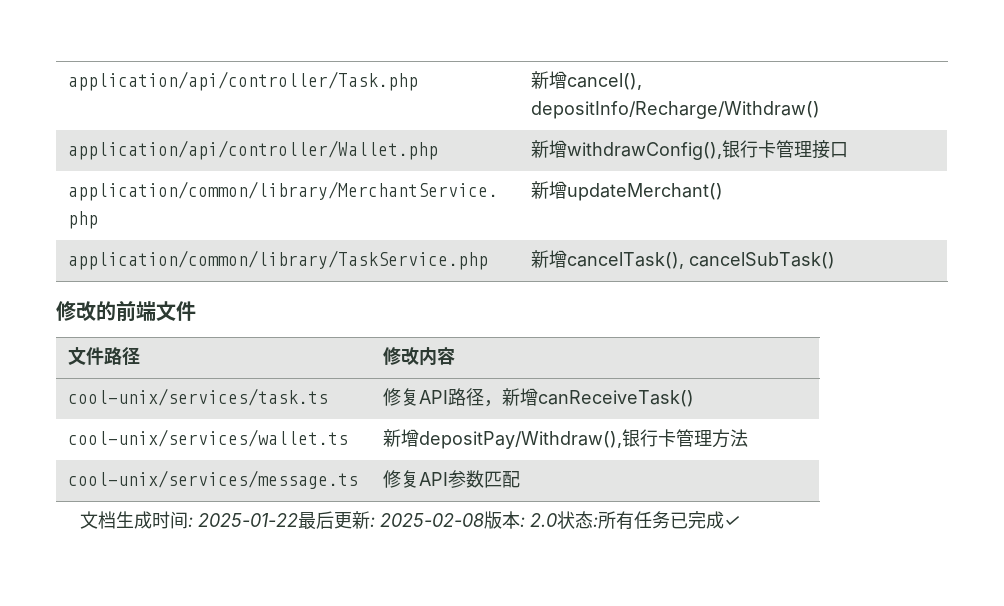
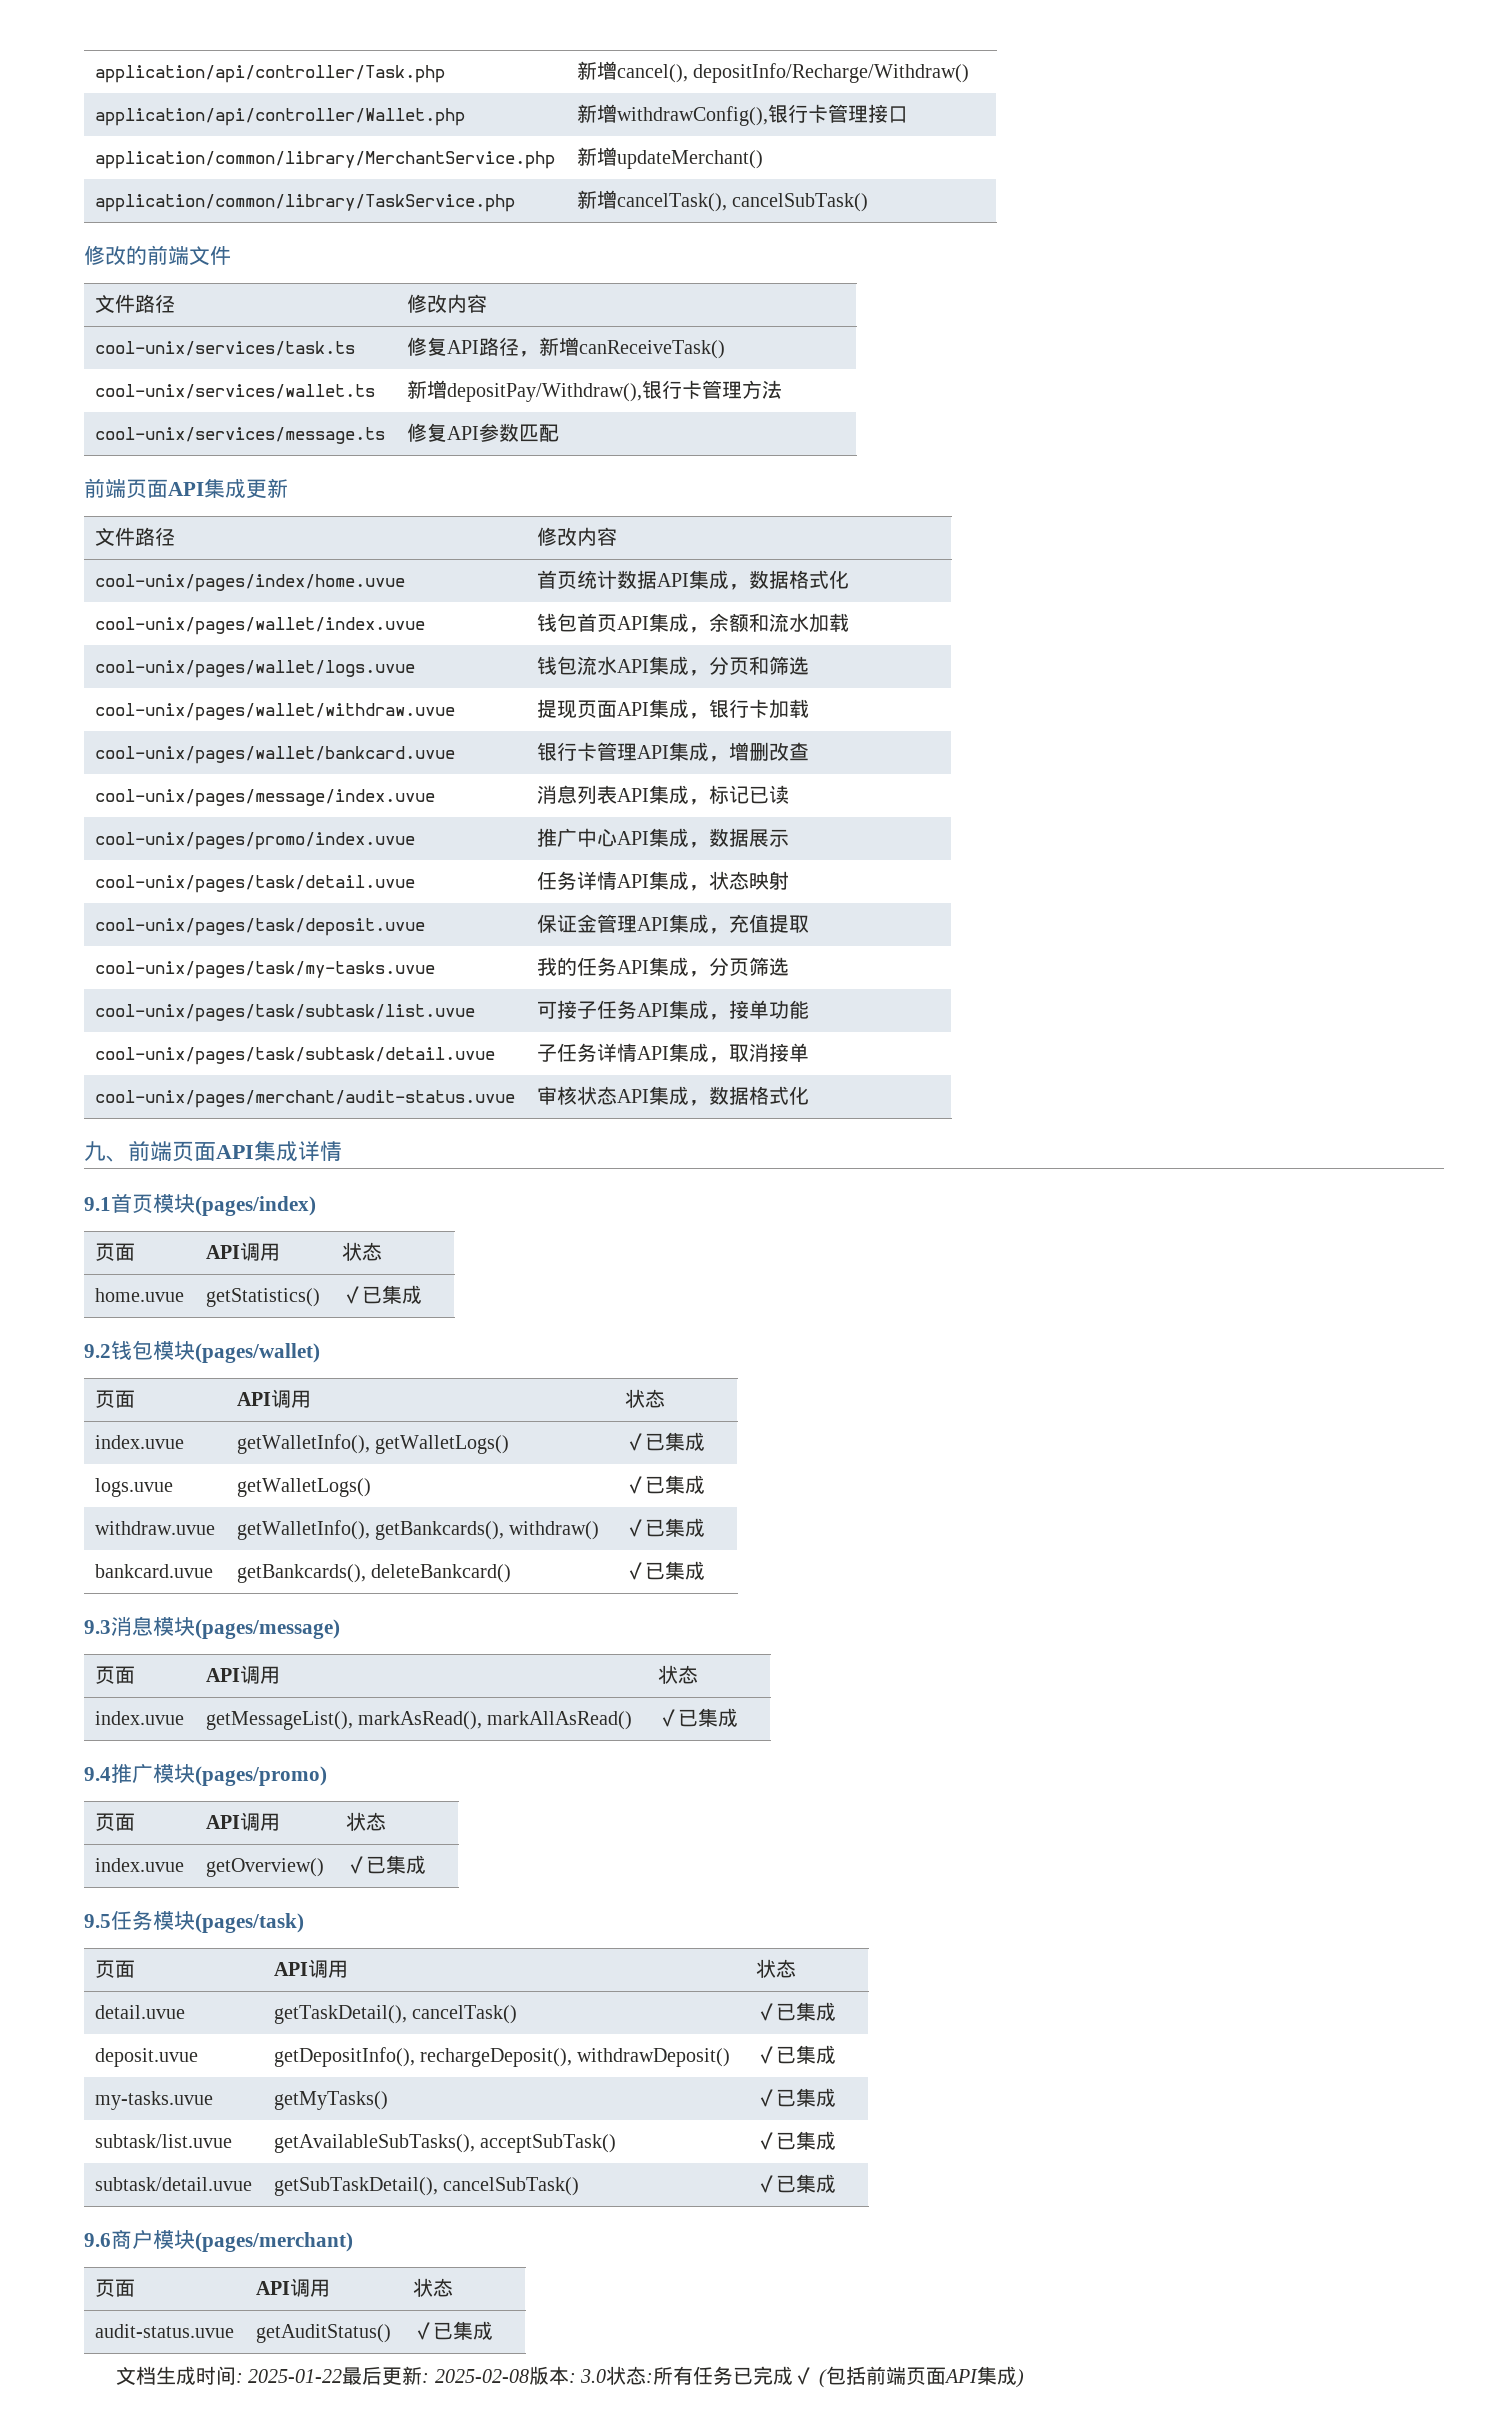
(521, 479) none -> [84,478,288,499] [94,527,175,546] [536,527,617,546] [94,574,405,592] [536,570,849,590] [94,617,425,635] [536,613,849,633] [94,660,415,678] [536,656,809,676] [94,703,455,721] [536,699,809,719] [94,746,455,764] [536,742,809,762] [94,789,435,807] [536,785,789,805] [94,832,415,850] [536,828,789,848] [94,875,415,893] [536,871,789,891] [94,918,425,936] [536,914,809,934] [94,961,435,979] [536,957,789,977] [94,1004,475,1022] [536,1000,809,1020] [94,1047,495,1065] [536,1043,809,1063] [94,1090,515,1108] [536,1086,809,1106] [84,1140,342,1162] [84,1193,316,1216] [94,1243,135,1261] [205,1242,280,1261] [341,1242,382,1261] [94,1288,184,1302] [205,1288,320,1307] [341,1285,422,1304] [84,1340,320,1363] [94,1390,135,1408] [236,1389,311,1408] [624,1389,665,1408] [94,1435,184,1449] [236,1434,509,1454] [624,1432,705,1451] [94,1478,173,1497] [236,1478,371,1497] [624,1475,705,1494] [94,1521,215,1535] [236,1520,600,1540] [624,1518,705,1537] [94,1564,213,1578] [236,1564,511,1583] [624,1561,705,1580] [84,1616,340,1639] [94,1666,135,1684] [205,1665,280,1684] [657,1665,698,1684] [94,1711,184,1725] [205,1711,633,1730] [657,1708,738,1727] [84,1763,327,1786] [94,1813,135,1831] [205,1812,280,1831] [345,1812,386,1831] [94,1858,184,1872] [205,1858,324,1877] [345,1855,426,1874] [84,1910,304,1933] [94,1960,135,1978] [273,1959,348,1978] [755,1959,796,1978] [94,2005,185,2019] [273,2005,517,2024] [755,2002,836,2021] [94,2048,198,2067] [273,2047,731,2067] [755,2045,836,2064] [94,2091,213,2110] [273,2091,388,2110] [755,2088,836,2107] [94,2134,232,2148] [273,2134,616,2153] [755,2131,836,2150] [94,2177,252,2191] [273,2177,579,2196] [755,2174,836,2193] [84,2229,353,2252] [94,2279,135,2297] [255,2278,330,2297] [412,2278,453,2297] [94,2324,234,2338] [255,2324,391,2343] [412,2321,493,2340] // 前端页面API集成更新 // 文件路径 | 修改内容 // cool-unix/pages/index/home.uvue | 首页统计数据API集成，数据格式化 // cool-unix/pages/wallet/index.uvue | 钱包首页API集成，余额和流水加载 // cool-unix/pages/wallet/logs.uvue | 钱包流水API集成，分页和筛选 // cool-unix/pages/wallet/withdraw.uvue | 提现页面API集成，银行卡加载 // cool-unix/pages/wallet/bankcard.uvue | 银行卡管理API集成，增删改查 // cool-unix/pages/message/index.uvue | 消息列表API集成，标记已读 // cool-unix/pages/promo/index.uvue | 推广中心API集成，数据展示 // cool-unix/pages/task/detail.uvue | 任务详情API集成，状态映射 // cool-unix/pages/task/deposit.uvue | 保证金管理API集成，充值提取 // cool-unix/pages/task/my-tasks.uvue | 我的任务API集成，分页筛选 // cool-unix/pages/task/subtask/list.uvue | 可接子任务API集成，接单功能 // cool-unix/pages/task/subtask/detail.uvue | 子任务详情API集成，取消接单 // cool-unix/pages/merchant/audit-status.uvue | 审核状态API集成，数据格式化 // 九、前端页面API集成详情 // 9.1首页模块(pages/index) // 页面 | API调用 | 状态 // home.uvue | getStatistics() | ✓已集成 // 9.2钱包模块(pages/wallet) // 页面 | API调用 | 状态 // index.uvue | getWalletInfo(), getWalletLogs() | ✓已集成 // logs.uvue | getWalletLogs() | ✓已集成 // withdraw.uvue | getWalletInfo(), getBankcards(), withdraw() | ✓已集成 // bankcard.uvue | getBankcards(), deleteBankcard() | ✓已集成 // 9.3消息模块(pages/message) // 页面 | API调用 | 状态 // index.uvue | getMessageList(), markAsRead(), markAllAsRead() | ✓已集成 // 9.4推广模块(pages/promo) // 页面 | API调用 | 状态 // index.uvue | getOverview() | ✓已集成 // 9.5任务模块(pages/task) // 页面 | API调用 | 状态 // detail.uvue | getTaskDetail(), cancelTask() | ✓已集成 // deposit.uvue | getDepositInfo(), rechargeDeposit(), withdrawDeposit() | ✓已集成 // my-tasks.uvue | getMyTasks() | ✓已集成 // subtask/list.uvue | getAvailableSubTasks(), acceptSubTask() | ✓已集成 // subtask/detail.uvue | getSubTaskDetail(), cancelSubTask() | ✓已集成 // 9.6商户模块(pages/merchant) // 页面 | API调用 | 状态 // audit-status.uvue | getAuditStatus() | ✓已集成
[529,513,558,527] 2.0 -> [580,2369,607,2383] 3.0
(740, 521) none -> [818,2366,1024,2388] (包括前端页面API集成)

